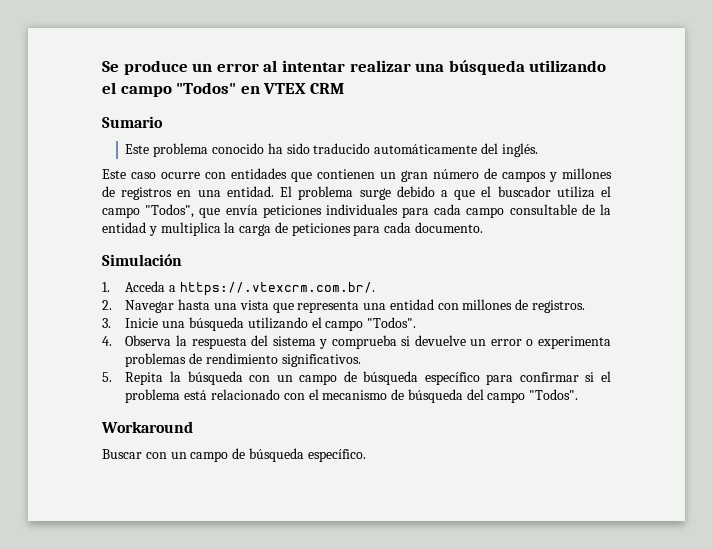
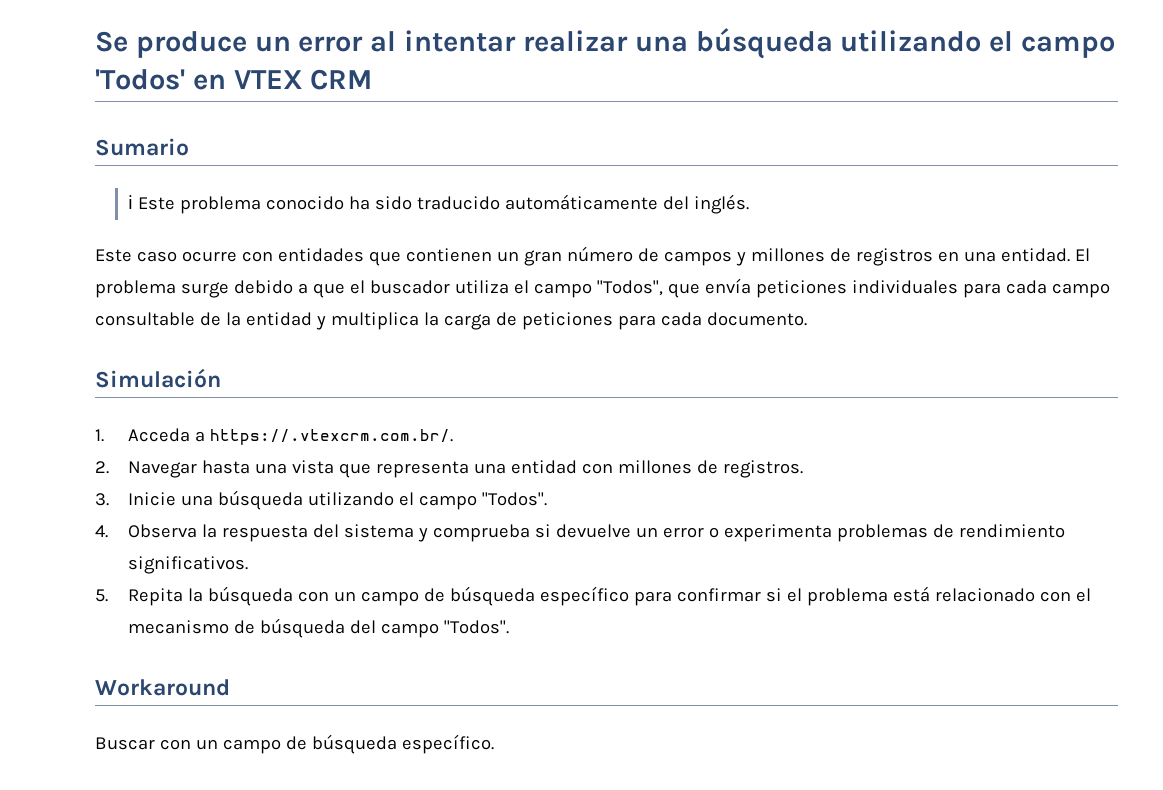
[176,82,237,94] "Todos" -> [95,69,185,90] 'Todos'
(163, 122) none -> [127,195,133,209] ℹ

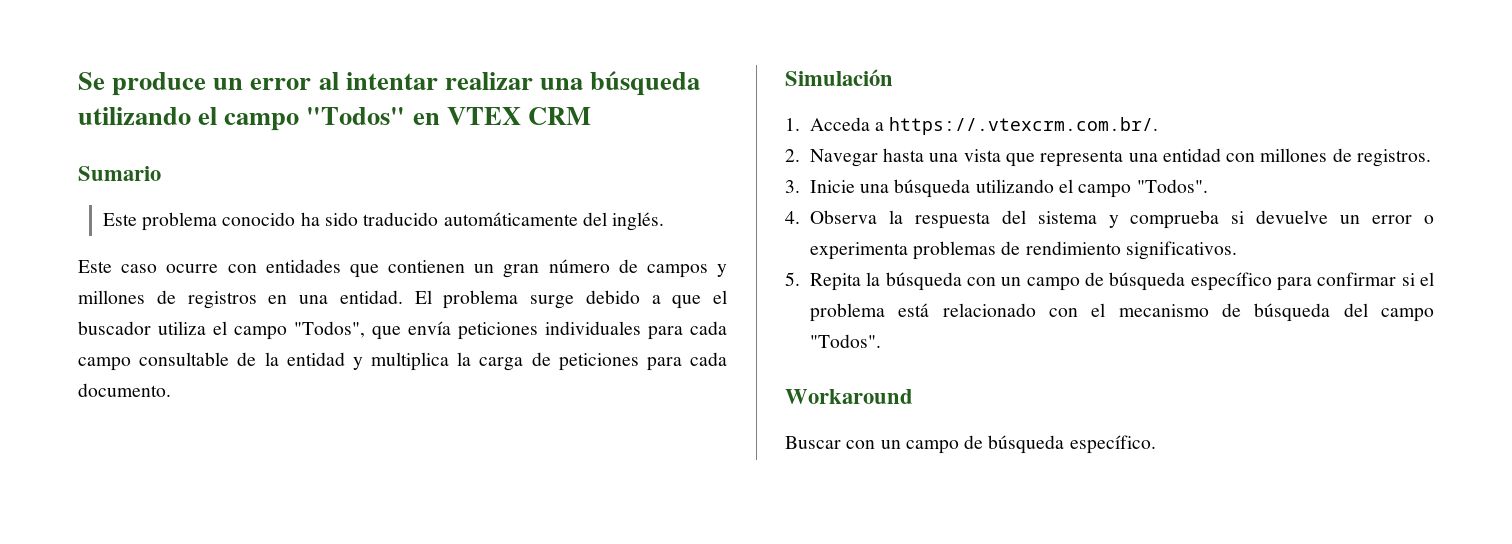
[95,69,185,90] 'Todos' -> [306,107,406,125] "Todos"
[127,195,133,209] ℹ -> (161, 173) none

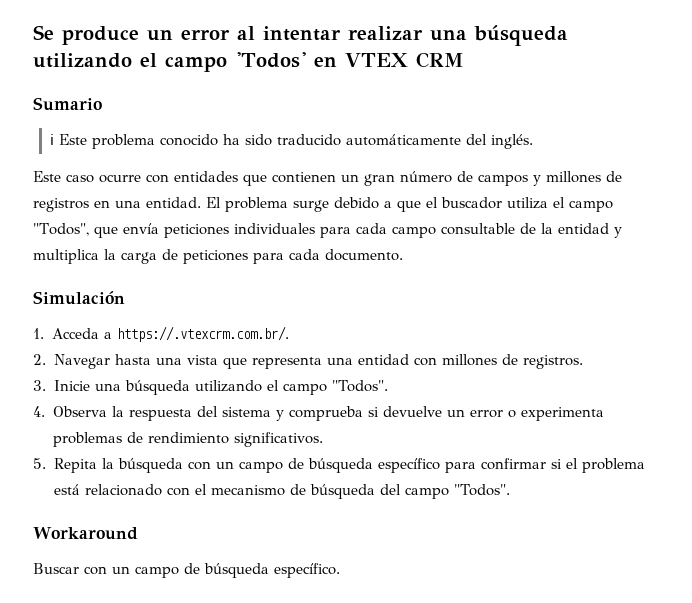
[306,107,406,125] "Todos" -> [235,52,306,68] 'Todos'
(161, 173) none -> [49,134,54,145] ℹ

